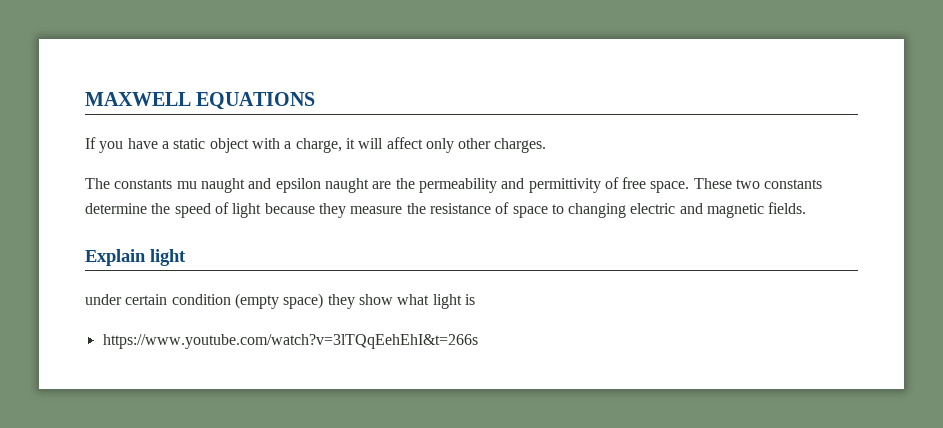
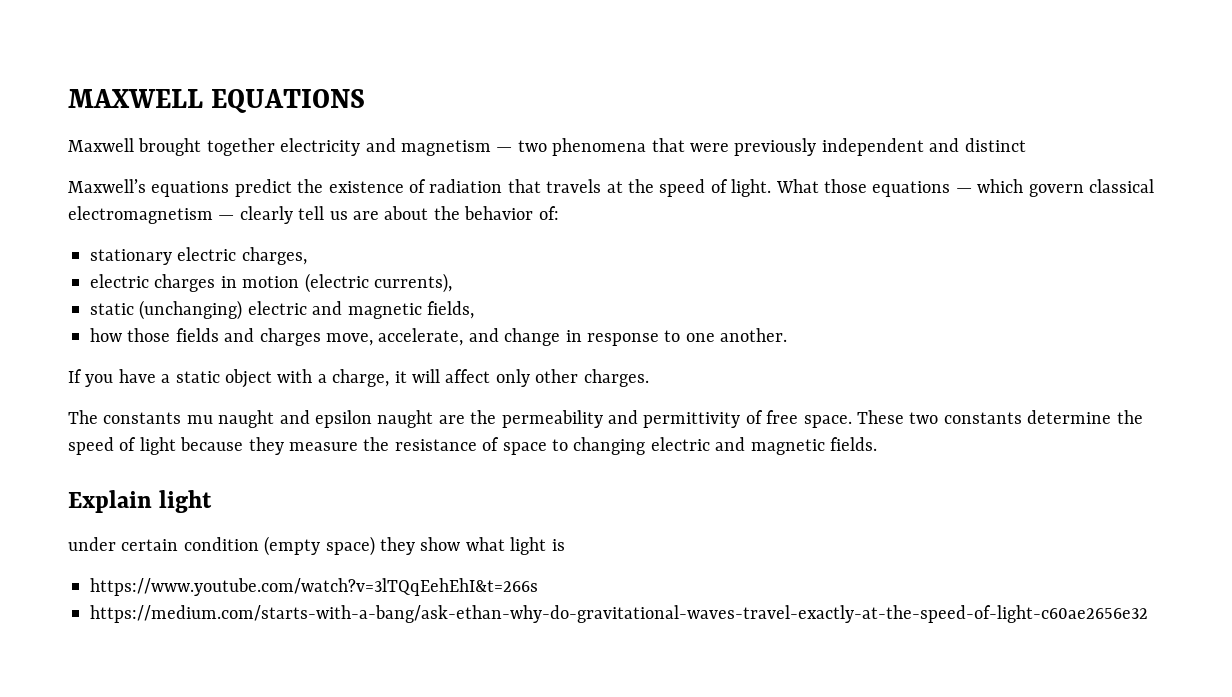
(316, 101) none -> [68,138,1026,156] [68,179,1154,197] [68,206,559,224] [90,247,307,265] [90,273,452,293] [90,300,474,320] [90,328,788,346] // Maxwell brought together electricity and magnetism — two phenomena that were previously independent and distinct // Maxwell’s equations predict the existence of radiation that travels at the speed of light. What those equations — which govern classical electromagnetism — clearly tell us are about the behavior of: // stationary electric charges, // electric charges in motion (electric currents), // static (unchanging) electric and magnetic fields, // how those fields and charges move, accelerate, and change in response to one another.
(478, 341) none -> [90,605,1148,623] // https://medium.com/starts-with-a-bang/ask-ethan-why-do-gravitational-waves-travel-exactly-at-the-speed-of-light-c60ae2656e32

